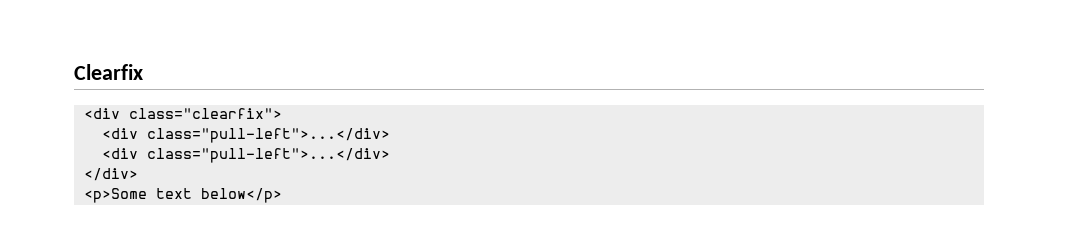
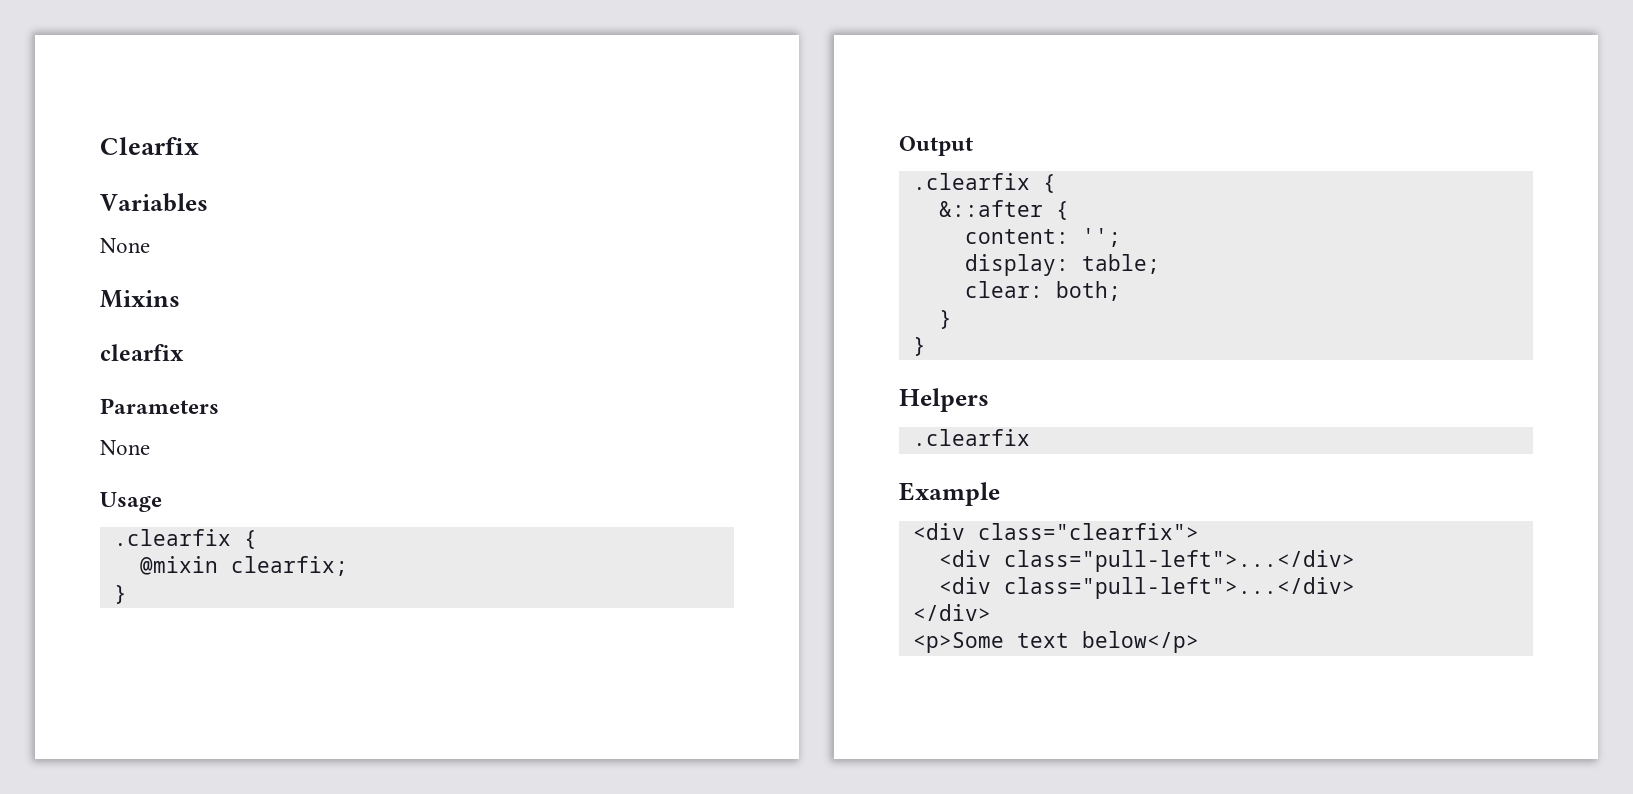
(143, 72) none -> [100,193,208,212] [100,238,150,253] [100,290,180,308] [100,344,184,361] [100,398,219,414] [100,440,150,455] [100,492,162,512] [113,529,257,549] [139,556,348,576] [113,585,127,604] [899,136,973,156] [912,173,1056,193] [938,200,1069,220] [964,228,1121,247] [964,254,1160,276] [964,281,1121,301] [938,310,952,329] [912,337,926,356] [899,388,989,412] [912,429,1030,446] [899,482,1000,506] // Variables // None // Mixins // clearfix // Parameters // None // Usage // .clearfix { // @mixin clearfix; // } // Output // .clearfix { // &::after { // content: ''; // display: table; // clear: both; // } // } // Helpers // .clearfix // Example

